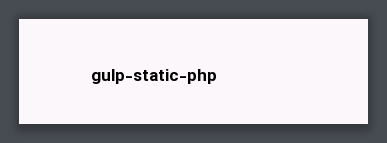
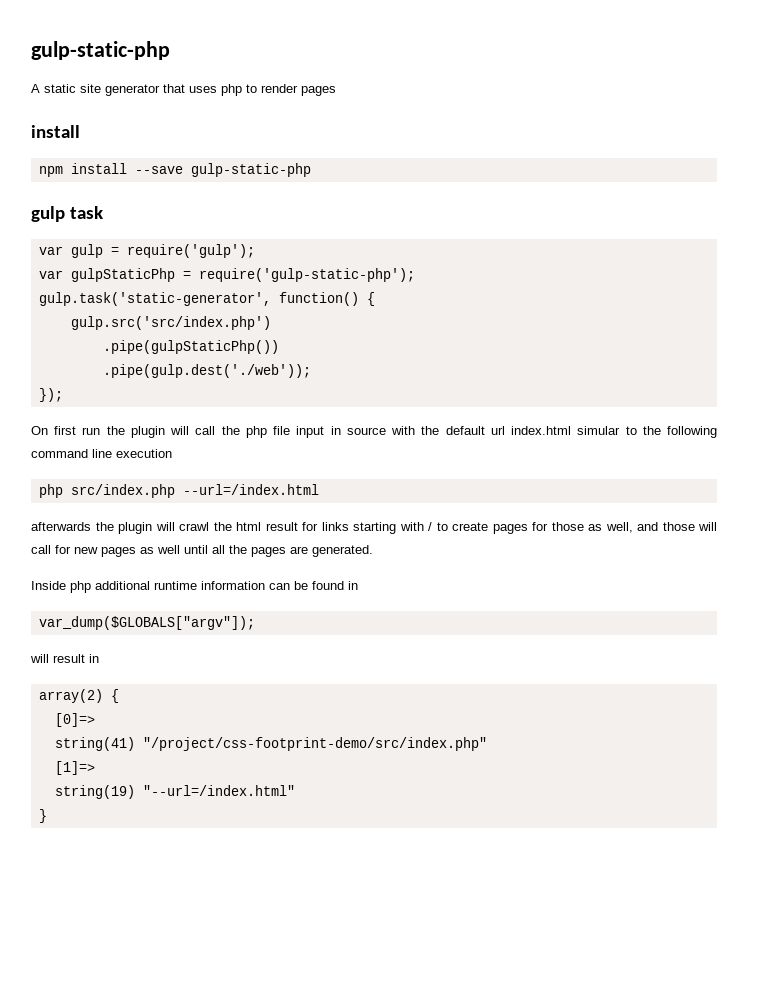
[91,69,217,84] gulp-static-php -> [31,41,170,60] [31,84,336,96] [31,125,80,138] [38,163,311,177] [31,206,103,222] [38,244,255,258] [38,268,415,282] [38,292,375,306] [70,316,271,330] [102,340,279,354] [102,364,311,378] [38,388,63,402] [31,426,717,438] [31,449,172,458] [38,484,319,498] [31,522,717,534] [31,545,373,557] [31,581,358,593] [38,616,255,630] [30,654,99,663] [38,689,119,703] [54,713,95,727] [54,737,487,751] [54,761,95,775] [54,785,295,799] [38,809,47,823] gulp-static-php // A static site generator that uses php to render pages // install // npm install --save gulp-static-php // gulp task // var gulp = require('gulp'); // var gulpStaticPhp = require('gulp-static-php'); // gulp.task('static-generator', function() { // gulp.src('src/index.php') // .pipe(gulpStaticPhp()) // .pipe(gulp.dest('./web')); // }); // On first run the plugin will call the php file input in source with the default url index.html simular to the following command line execution // php src/index.php --url=/index.html // afterwards the plugin will crawl the html result for links starting with / to create pages for those as well, and those will call for new pages as well until all the pages are generated. // Inside php additional runtime information can be found in // var_dump($GLOBALS["argv"]); // will result in // array(2) { // [0]=> // string(41) "/project/css-footprint-demo/src/index.php" // [1]=> // string(19) "--url=/index.html" // }

